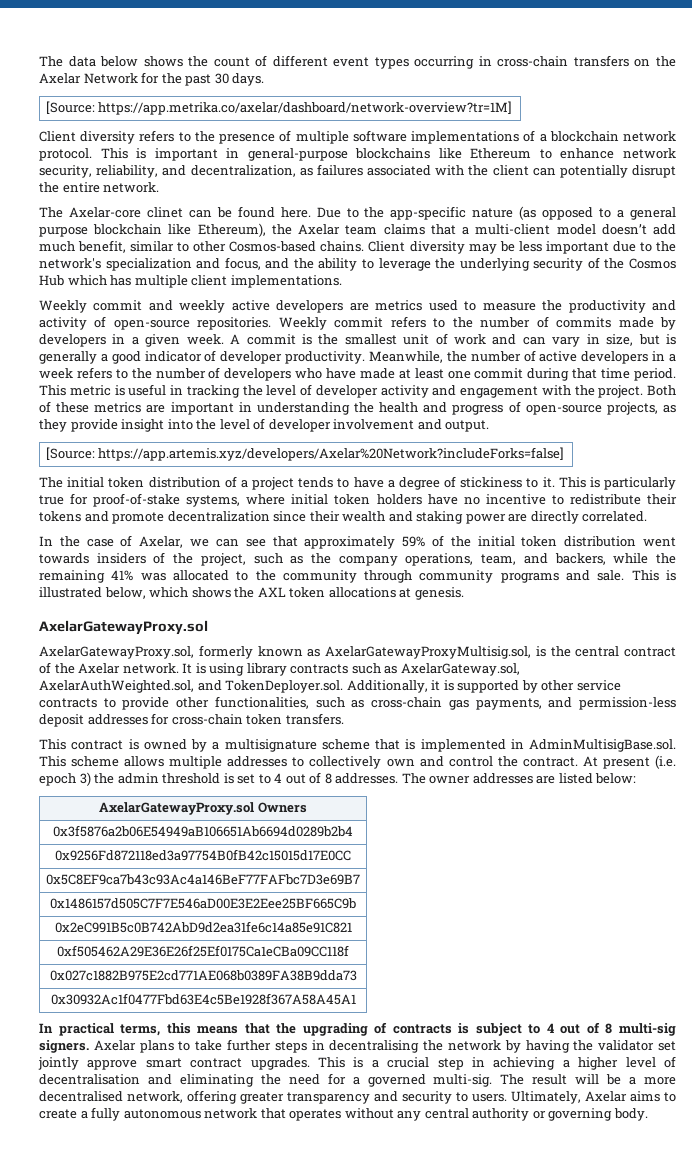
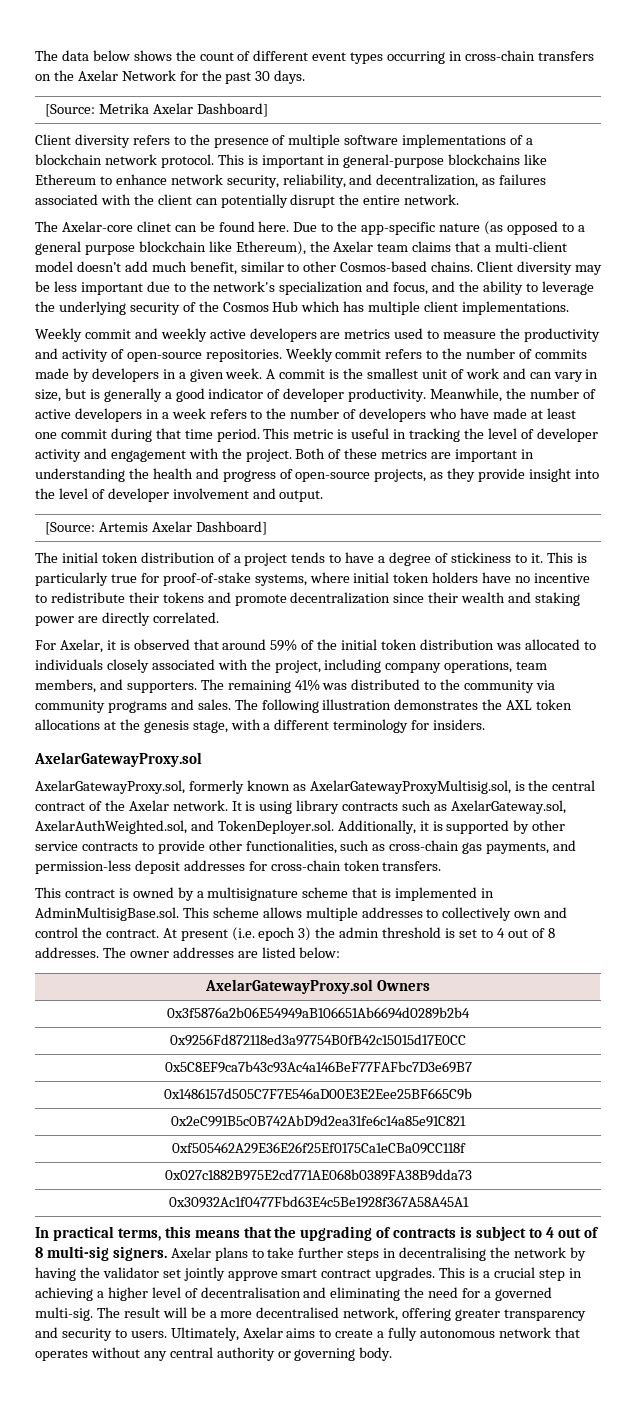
[98,101,513,115] https://app.metrika.co/axelar/dashboard/network-overview?tr=1M] -> [99,103,269,117] Metrika Axelar Dashboard]
[98,447,565,461] https://app.artemis.xyz/developers/Axelar%20Network?includeForks=false] -> [99,521,268,535] Artemis Axelar Dashboard]
[39,535,396,549] In the case of Axelar, we can see that approximately -> [35,639,267,653] For Axelar, it is observed that around
[643,537,676,547] [39,552,676,566] went towards insiders of the project, such as the company operations, team, and backers, while the -> [495,639,596,650] [35,659,548,673] [35,679,224,693] was allocated to individuals closely associated with the project, including company operations, team members, and supporters. The
[172,570,229,581] allocated -> [351,679,421,690] distributed
[364,570,413,583] through -> [536,680,556,690] via
[597,570,676,581] [39,587,231,599] sale. This is illustrated below, which shows -> [197,699,479,713] sales. The following illustration demonstrates
[414,587,464,600] genesis. -> [119,719,486,733] the genesis stage, with a different terminology for insiders.

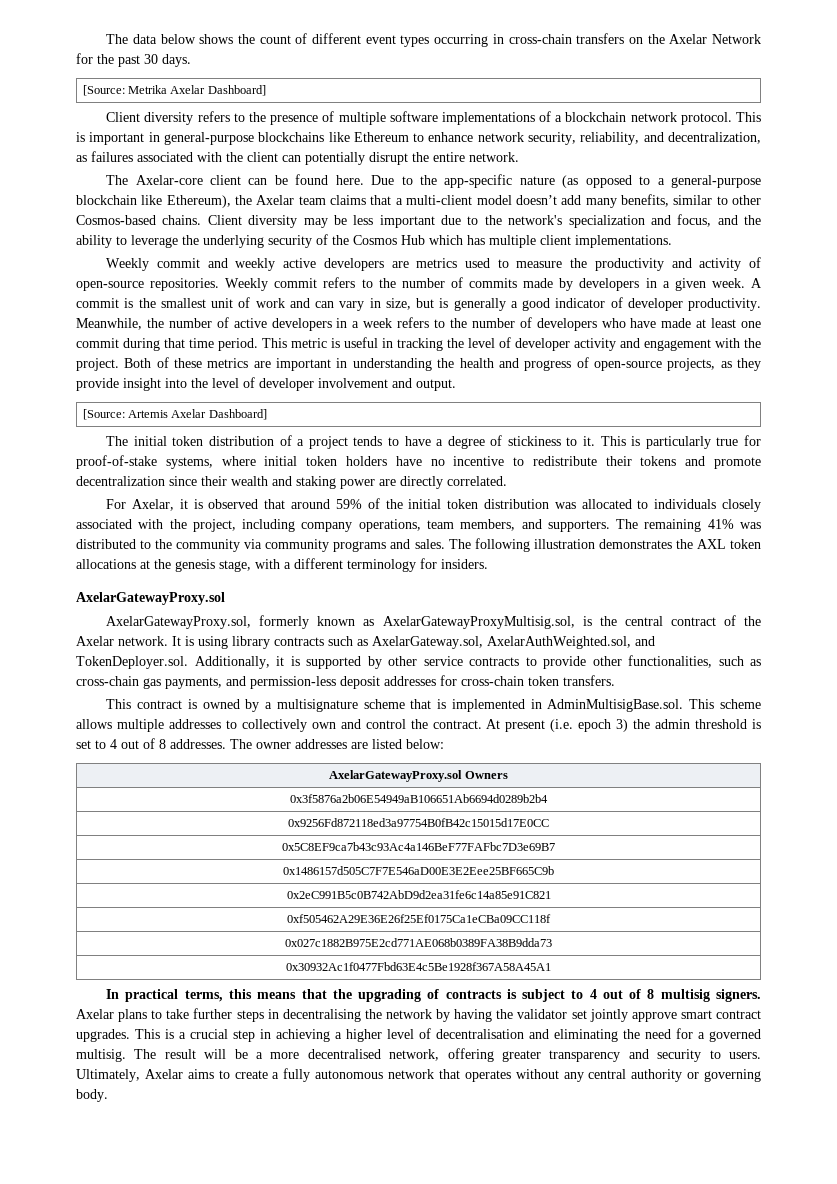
[136,221,171,232] clinet -> [210,175,242,185] client
[35,241,135,255] general purpose -> [671,175,762,188] general-purpose
[151,261,237,275] much benefit, -> [585,194,669,208] many benefits,
[46,1246,109,1261] multi-sig -> [660,989,710,1002] multisig
[35,1307,93,1321] multi-sig. -> [76,1049,126,1062] multisig.

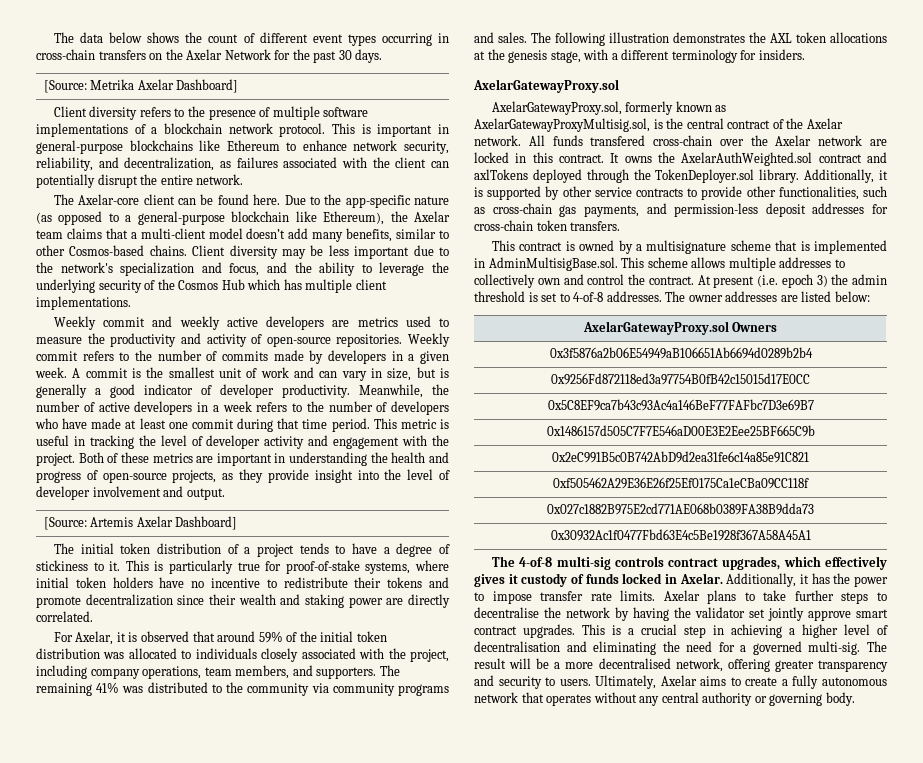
[172,636,655,649] [76,656,188,669] It is using library contracts such as AxelarGateway.sol, AxelarAuthWeighted.sol, and TokenDeployer.sol. -> [528,135,887,146] [474,152,887,166] [474,169,800,183] All funds transfered cross-chain over the Axelar network are locked in this contract. It owns the AxelarAuthWeighted.sol contract and axlTokens deployed through the TokenDeployer.sol library.
[110,738,166,749] 4 out of 8 -> [573,292,604,302] 4-of-8
[106,989,761,1002] In practical terms, this means that the upgrading of contracts is subject to 4 out of 8 multisig signers. -> [491,556,887,570] [474,573,888,587] [474,590,656,604] The 4-of-8 multi-sig controls contract upgrades, which effectively gives it custody of funds locked in Axelar. Additionally, it has the power to impose transfer rate limits.
[267,1009,361,1022] in decentralising -> [877,592,887,601] [474,607,539,618] to decentralise
[76,1049,126,1062] multisig. -> [808,641,861,655] multi-sig.

